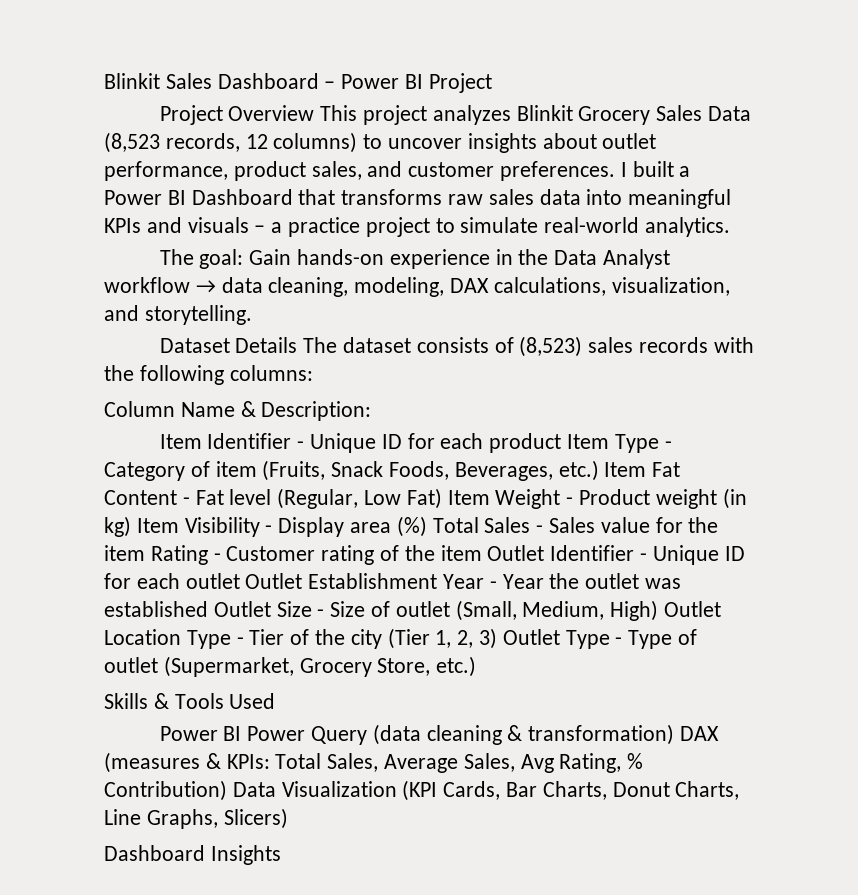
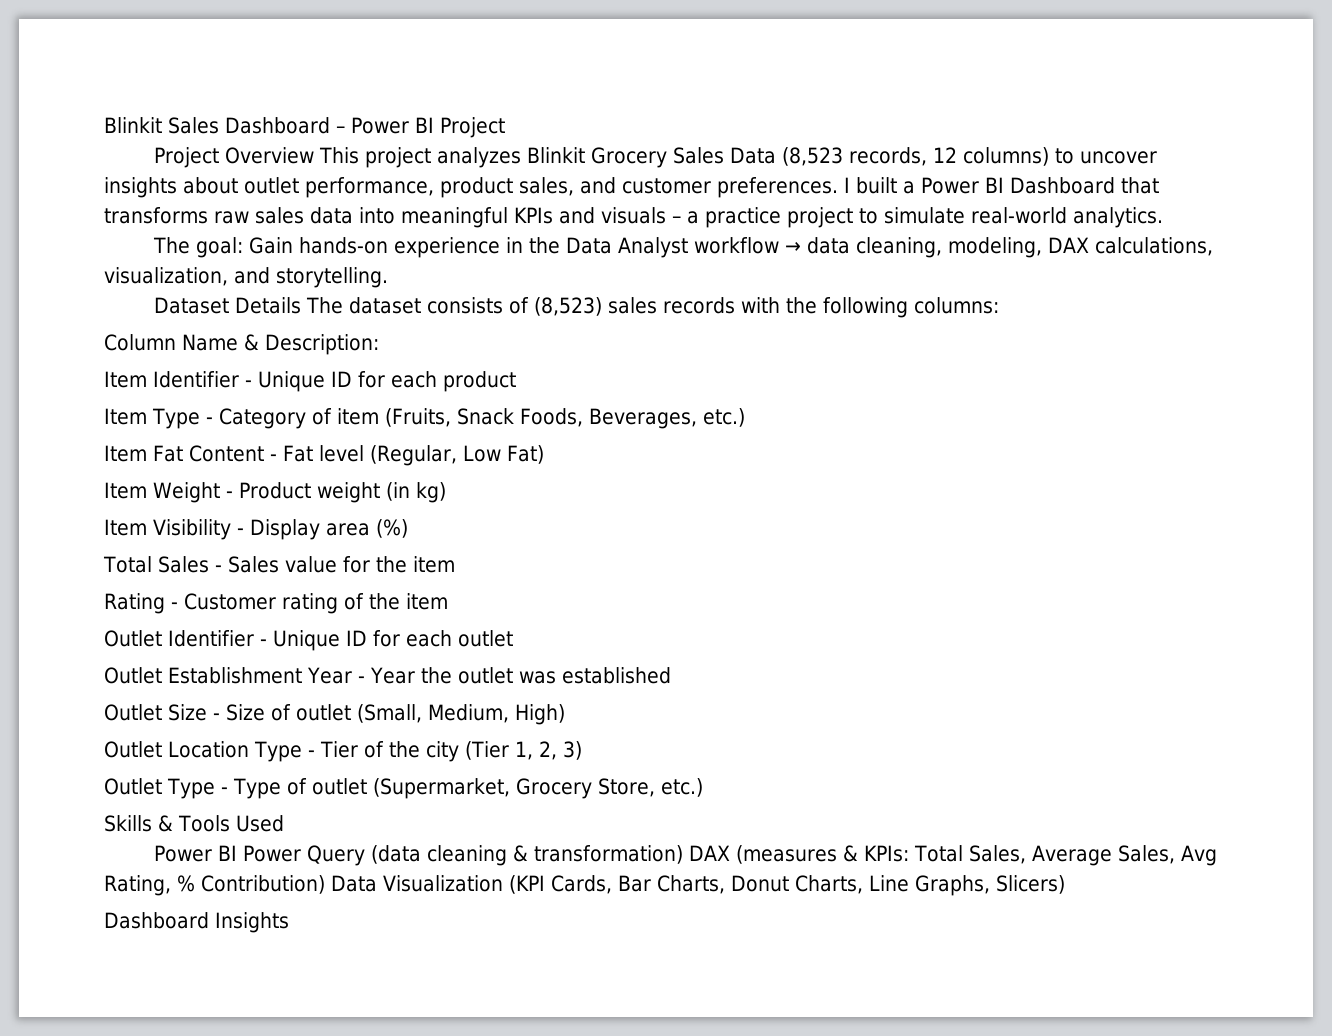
(562, 443) none -> (516, 381) //
(599, 470) none -> (745, 417) //
(442, 498) none -> (544, 454) //
(131, 526) none -> (446, 492) //
(427, 526) none -> (408, 528) //
(145, 553) none -> (455, 564) //
(482, 553) none -> (448, 601) //
(240, 581) none -> (513, 638) //
(208, 609) none -> (671, 675) //
(659, 610) none -> (565, 714) //
(498, 638) none -> (582, 750) //

